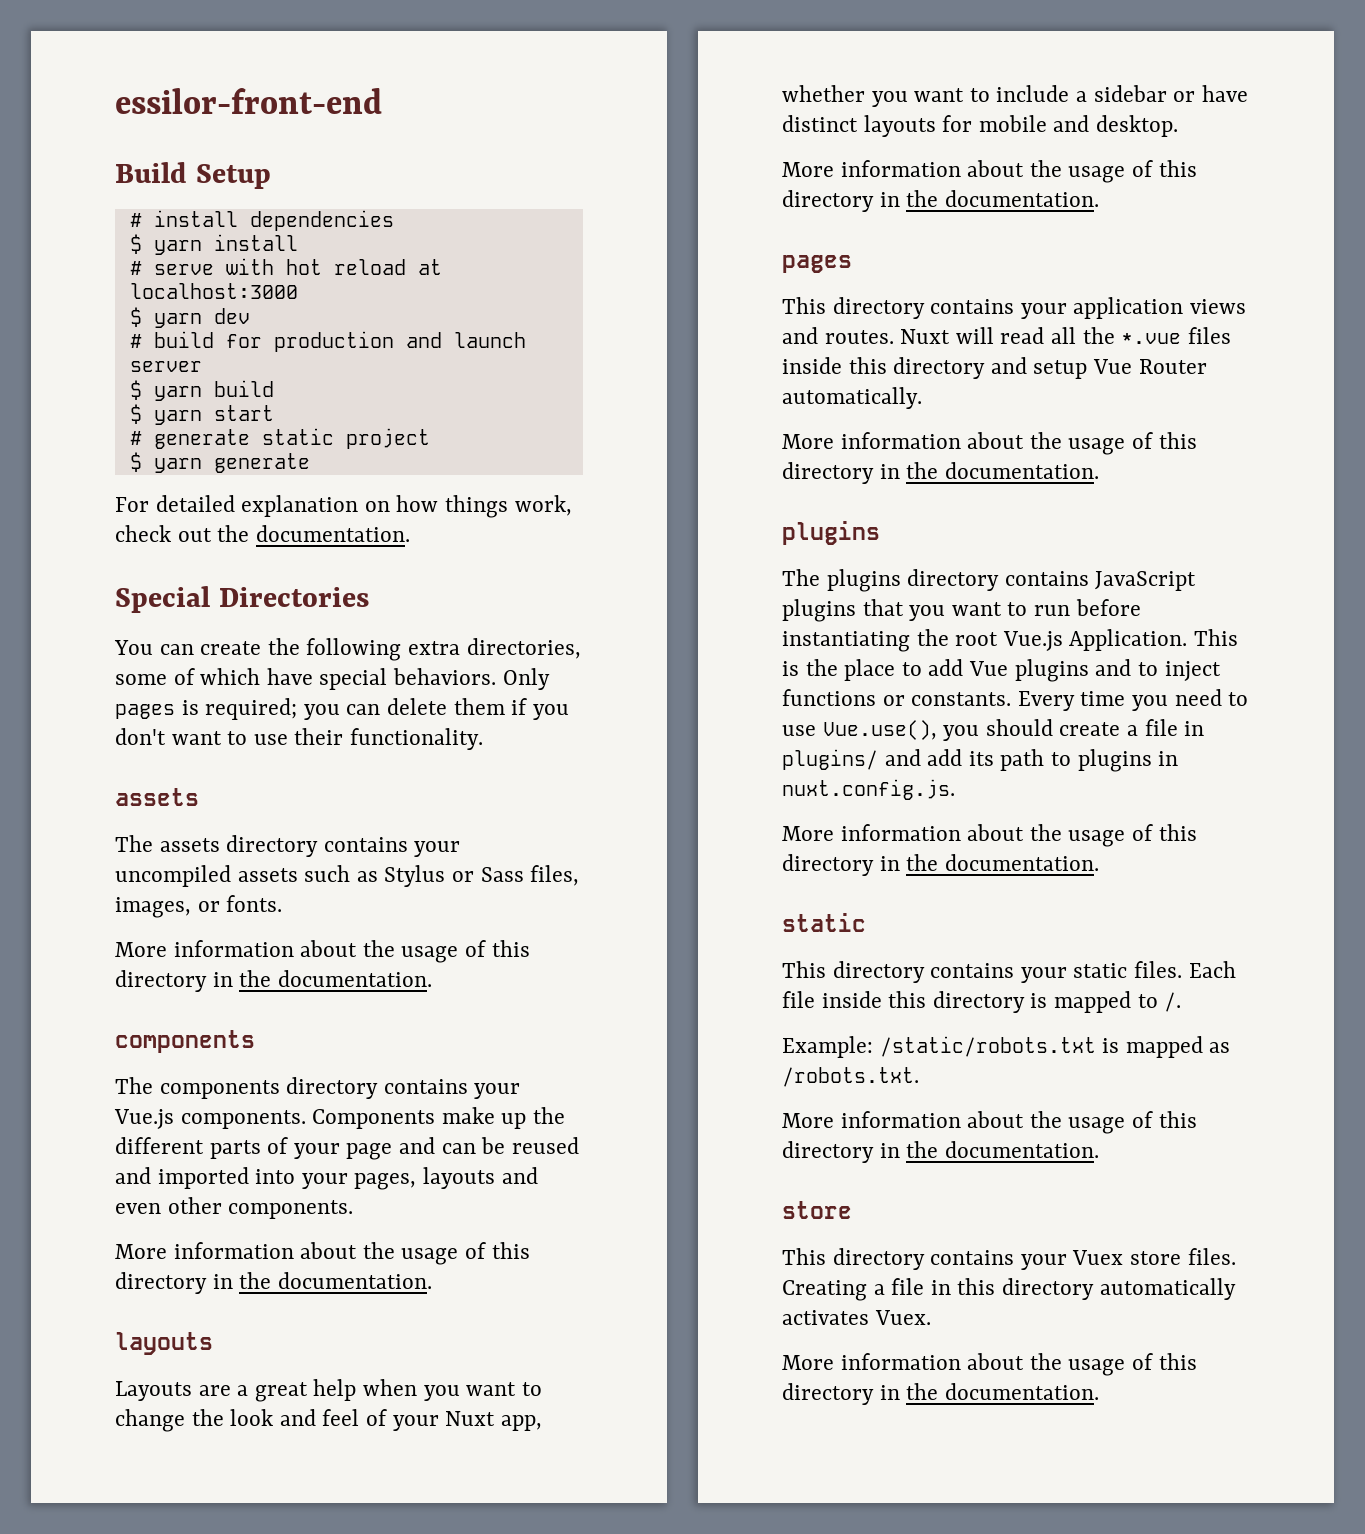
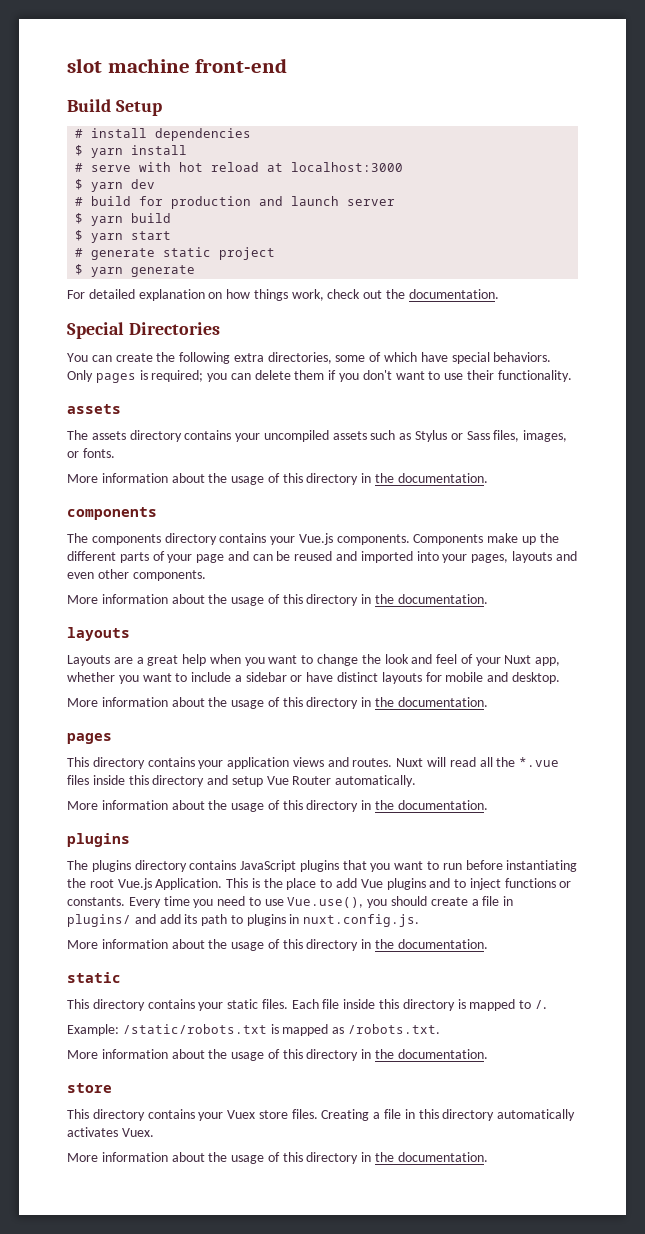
[115,88,382,114] essilor-front-end -> [67,58,288,73] slot machine front-end

